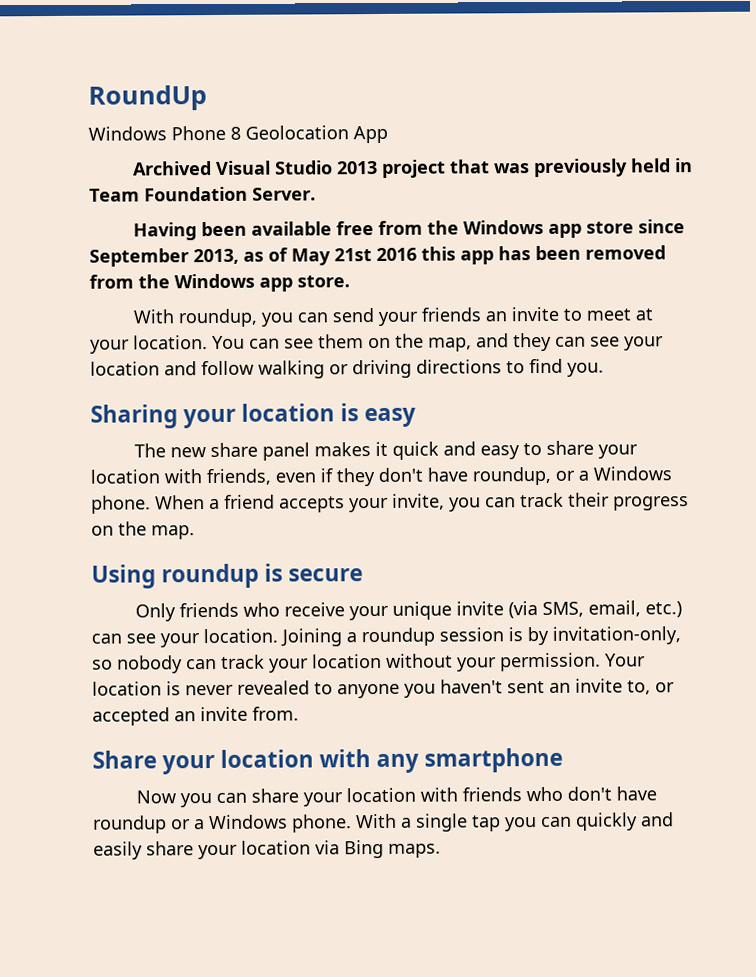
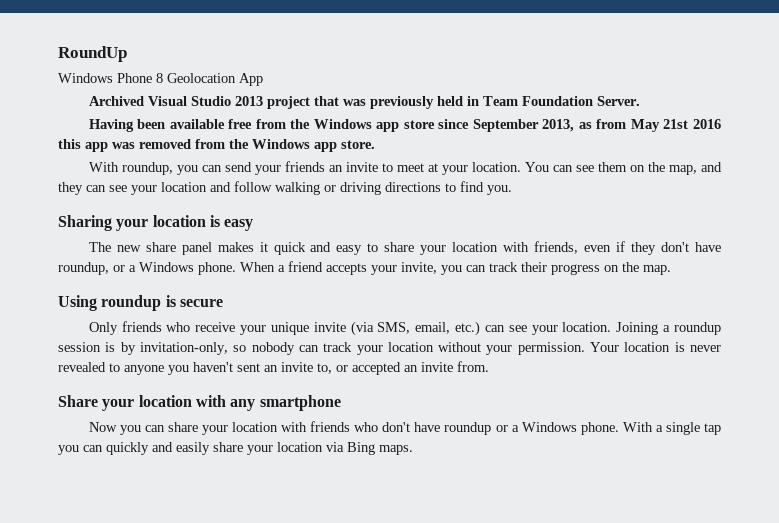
[268,247,288,262] of -> [596,119,627,129] from
[498,245,581,261] has been -> [112,142,135,149] was

